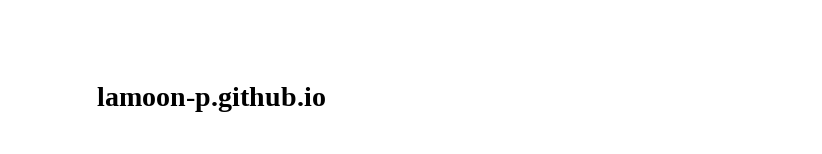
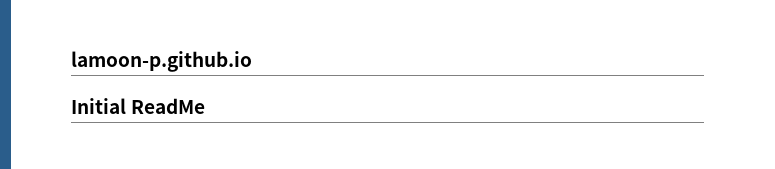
(326, 99) none -> [71,98,206,114] // Initial ReadMe

